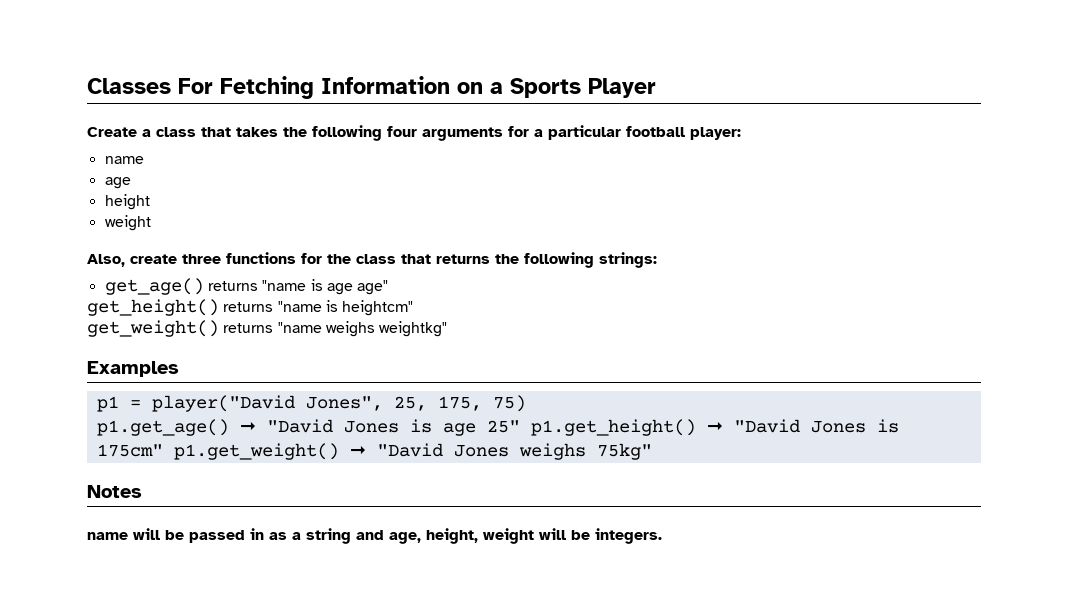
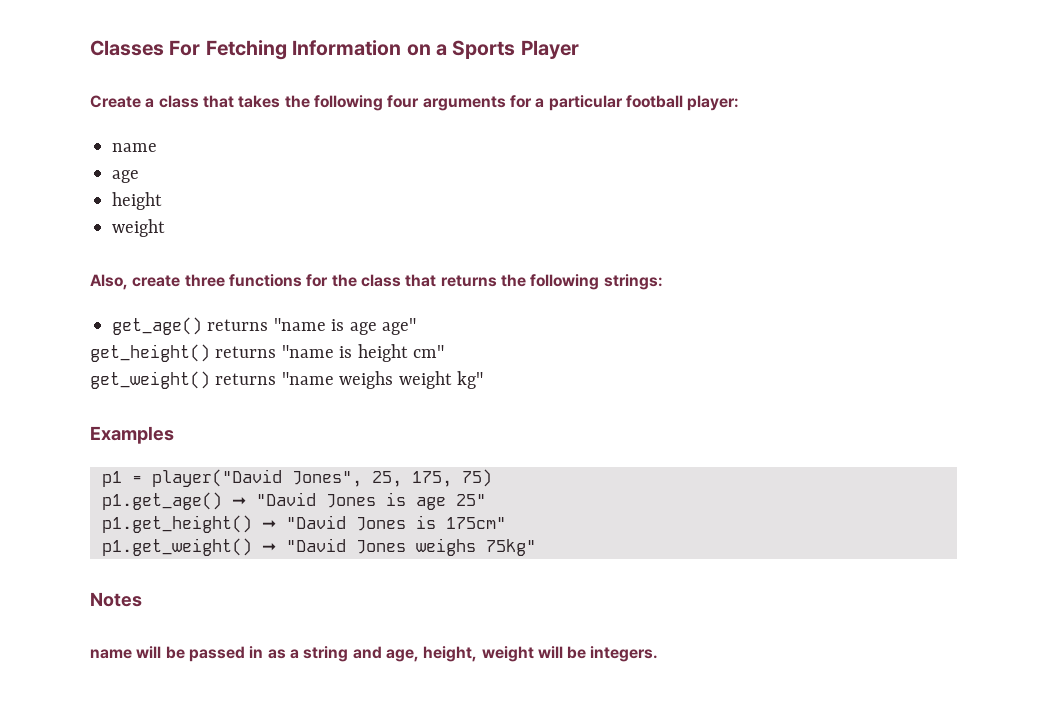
[342,300,414,316] heightcm" -> [357,344,444,362] height cm"
[379,321,448,337] weightkg" -> [398,371,483,389] weight kg"
(520, 426) none -> (486, 500) //
(163, 450) none -> (506, 523) //

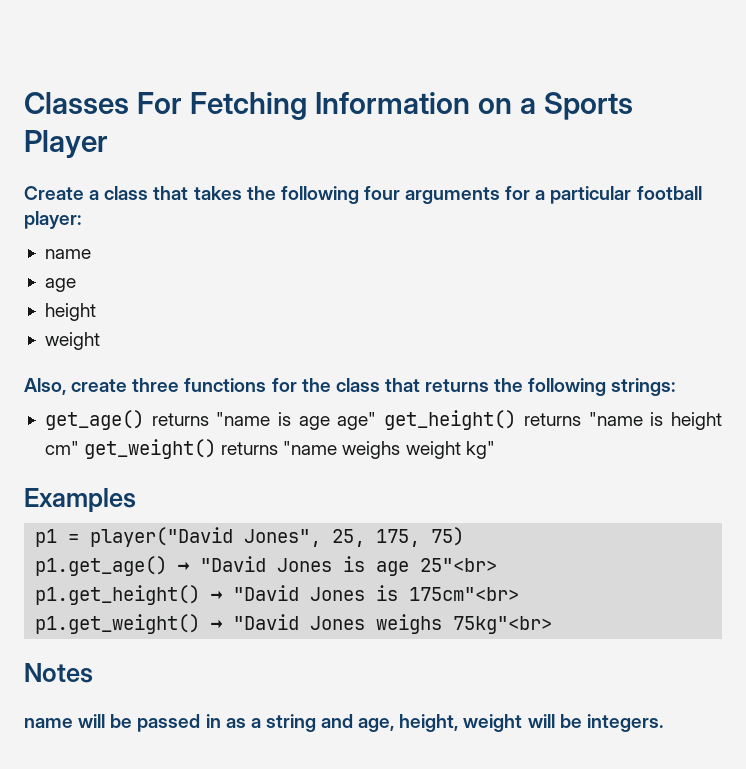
(416, 326) // -> (377, 421) none
(444, 351) // -> (79, 448) none
[456,494,486,506] 25" -> [420,558,498,572] 25"<br>
[446,517,506,529] 175cm" -> [409,587,520,601] 175cm"<br>
[486,539,536,556] 75kg" -> [453,616,553,634] 75kg"<br>

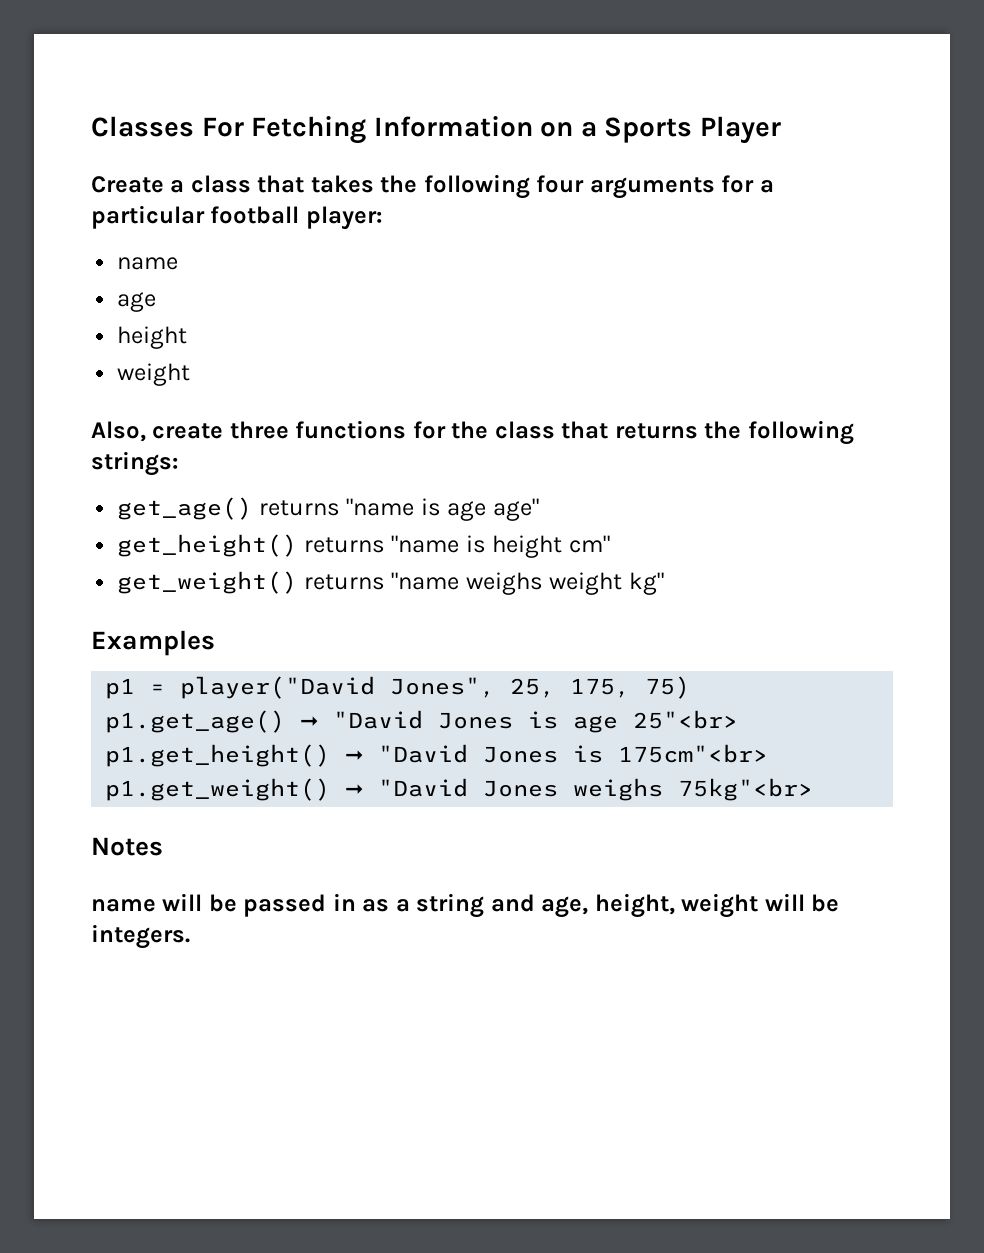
(377, 421) none -> (539, 509) //
(79, 448) none -> (610, 544) //

